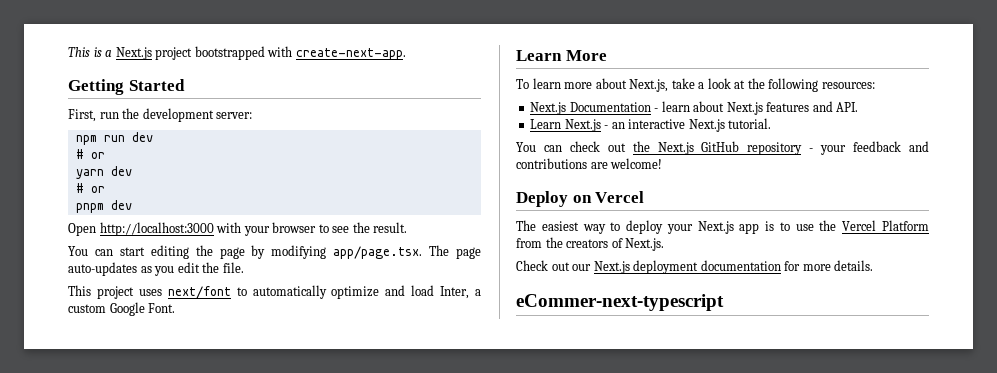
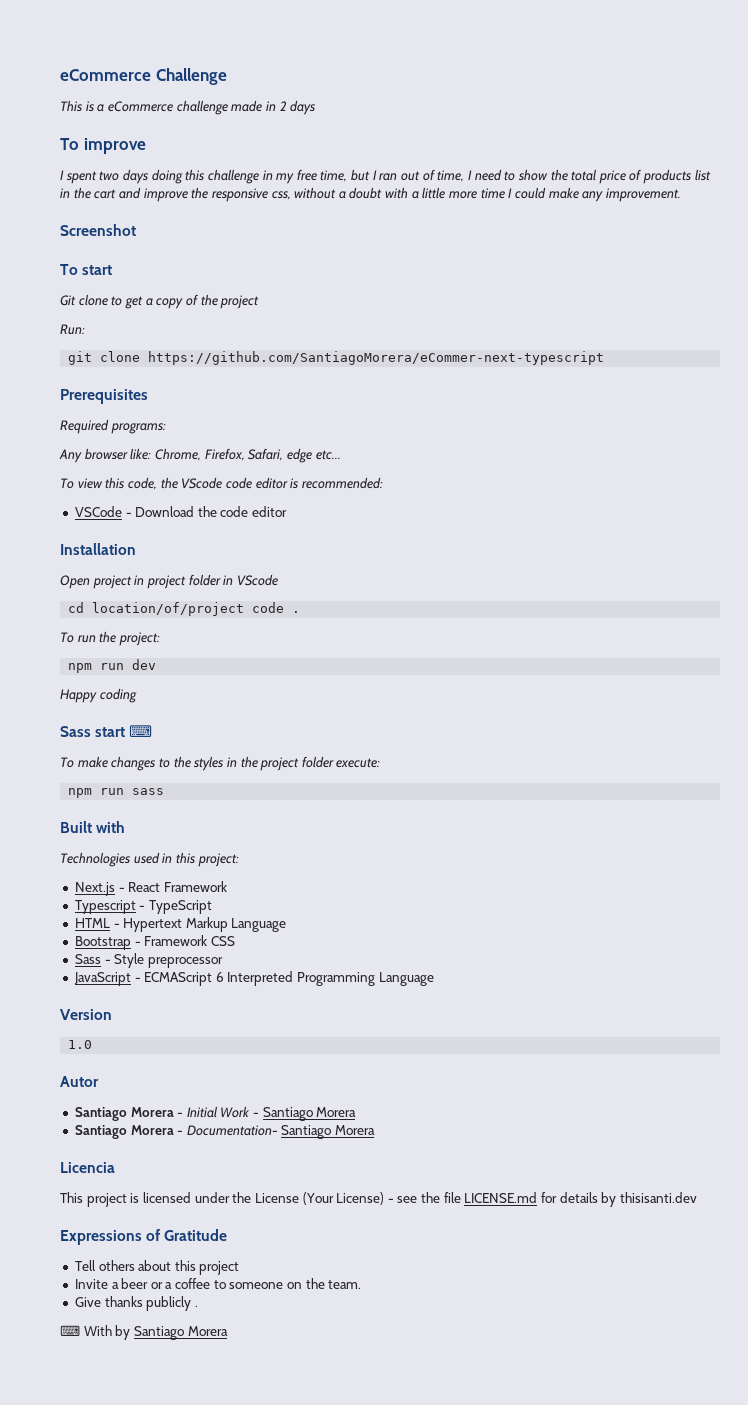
(68, 52) none -> [60,68,227,85] eCommerce Challenge //
[115,46,406,60] [68,79,185,95] [68,108,253,122] [75,132,153,145] [75,149,105,159] [75,166,132,179] [75,183,105,193] [75,200,132,213] [68,222,408,236] [68,245,481,259] [68,262,244,276] [68,285,481,299] [68,302,176,316] [516,50,607,61] [516,78,875,92] [530,101,859,115] [530,118,772,132] [516,141,930,155] [516,158,663,169] [516,191,645,207] [516,220,929,234] [516,237,665,251] [516,260,874,274] [516,294,724,311] Next.js project bootstrapped with create-next-app. // Getting Started // First, run the development server: // npm run dev // # or // yarn dev // # or // pnpm dev // Open http://localhost:3000 with your browser to see the result. // You can start editing the page by modifying app/page.tsx. The page auto-updates as you edit the file. // This project uses next/font to automatically optimize and load Inter, a custom Google Font. // Learn More // To learn more about Next.js, take a look at the following resources: // Next.js Documentation - learn about Next.js features and API. // Learn Next.js - an interactive Next.js tutorial. // You can check out the Next.js GitHub repository - your feedback and contributions are welcome! // Deploy on Vercel // The easiest way to deploy your Next.js app is to use the Vercel Platform from the creators of Next.js. // Check out our Next.js deployment documentation for more details. // eCommer-next-typescript -> [107,100,316,115] [60,138,146,154] [60,169,711,184] [60,187,681,202] [60,224,136,236] [60,264,113,275] [60,294,260,309] [60,324,85,335] [68,351,605,365] [60,389,148,404] [60,419,166,434] [59,448,341,463] [60,477,383,490] [74,506,288,517] [60,543,136,555] [60,574,278,589] [68,602,301,616] [60,631,160,646] [68,659,157,673] [60,688,137,703] [60,725,153,737] [60,756,381,771] [68,788,165,798] [60,821,126,833] [60,852,239,867] [74,881,227,896] [74,900,213,914] [74,917,287,932] [74,935,235,950] [74,953,223,968] [73,971,434,986] [60,1009,112,1020] [68,1040,93,1049] [60,1076,99,1087] [74,1106,357,1121] [74,1125,376,1139] [60,1162,115,1173] [60,1192,697,1207] [60,1229,228,1245] [74,1260,240,1275] [74,1278,362,1289] [74,1296,198,1311] [60,1325,228,1340] eCommerce challenge made in 2 days // To improve // I spent two days doing this challenge in my free time, but I ran out of time, I need to show the total price of products list in the cart and improve the responsive css, without a doubt with a little more time I could make any improvement. // Screenshot // To start // Git clone to get a copy of the project // Run: // git clone https://github.com/SantiagoMorera/eCommer-next-typescript // Prerequisites // Required programs: // Any browser like: Chrome, Firefox, Safari, edge etc... // To view this code, the VScode code editor is recommended: // VSCode - Download the code editor // Installation // Open project in project folder in VScode // cd location/of/project code . // To run the project: // npm run dev // Happy coding // Sass start ⌨ // To make changes to the styles in the project folder execute: // npm run sass // Built with // Technologies used in this project: // Next.js - React Framework // Typescript - TypeScript // HTML - Hypertext Markup Language // Bootstrap - Framework CSS // Sass - Style preprocessor // JavaScript - ECMAScript 6 Interpreted Programming Language // Version // 1.0 // Autor // Santiago Morera - Initial Work - Santiago Morera // Santiago Morera - Documentation- Santiago Morera // Licencia // This project is licensed under the License (Your License) - see the file LICENSE.md for details by thisisanti.dev // Expressions of Gratitude // Tell others about this project // Invite a beer or a coffee to someone on the team. // Give thanks publicly . // ⌨ With by Santiago Morera

